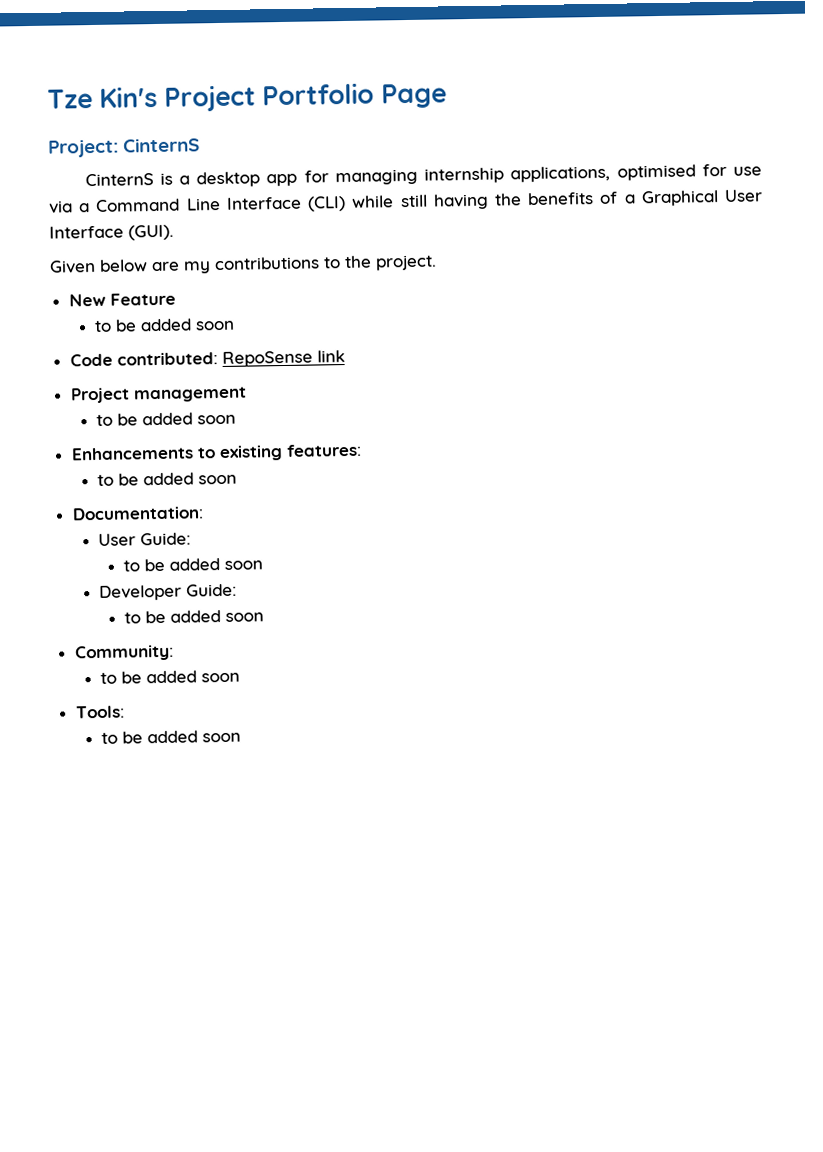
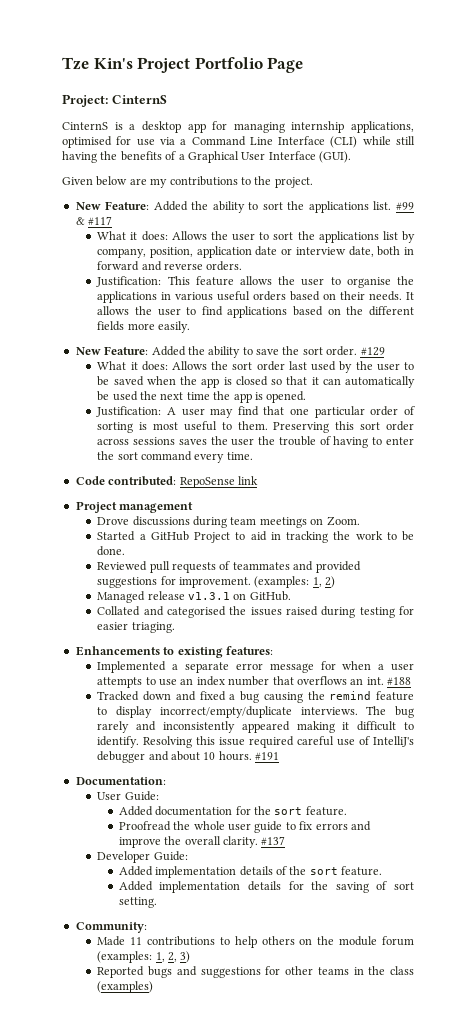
[109,292,176,306] [94,318,236,332] Feature // to be added soon -> [105,201,414,213] [75,216,113,225] [97,231,416,243] [97,246,414,258] [97,261,243,271] [96,276,414,288] [97,291,415,303] [97,306,415,318] [97,321,191,333] [75,346,385,358] [97,361,414,373] [97,376,415,388] [97,391,307,403] [96,406,415,418] [97,421,414,433] [97,436,414,448] [97,451,253,463] Feature: Added the ability to sort the applications list. #99 & #117 // What it does: Allows the user to sort the applications list by company, position, application date or interview date, both in forward and reverse orders. // Justification: This feature allows the user to organise the applications in various useful orders based on their needs. It allows the user to find applications based on the different fields more easily. // New Feature: Added the ability to save the sort order. #129 // What it does: Allows the sort order last used by the user to be saved when the app is closed so that it can automatically be used the next time the app is opened. // Justification: A user may find that one particular order of sorting is most useful to them. Preserving this sort order across sessions saves the user the trouble of having to enter the sort command every time.
[96,412,237,426] [70,443,362,462] [97,472,238,486] [71,506,204,521] [98,532,192,546] [123,558,264,572] [99,583,238,601] [124,610,265,624] [74,644,174,662] [100,670,241,684] [75,705,125,719] [101,730,242,744] to be added soon // Enhancements to existing features: // to be added soon // Documentation: // User Guide: // to be added soon // Developer Guide: // to be added soon // Community: // to be added soon // Tools: // to be added soon -> [97,516,360,528] [97,531,414,543] [97,546,126,556] [97,561,361,573] [97,576,336,588] [97,591,291,603] [97,606,414,618] [97,622,175,633] [75,646,273,658] [97,661,414,673] [97,676,412,688] [97,691,414,703] [97,706,414,718] [97,721,415,733] [97,736,414,748] [97,751,280,763] [75,777,166,785] [97,791,159,801] [118,806,347,816] [118,821,371,833] [118,836,286,848] [97,851,188,863] [118,866,383,878] [118,881,414,893] [118,897,157,908] [75,922,147,933] [97,936,414,948] [97,951,191,963] [97,966,414,978] [97,981,154,993] Drove discussions during team meetings on Zoom. // Started a GitHub Project to aid in tracking the work to be done. // Reviewed pull requests of teammates and provided suggestions for improvement. (examples: 1, 2) // Managed release v1.3.1 on GitHub. // Collated and categorised the issues raised during testing for easier triaging. // Enhancements to existing features: // Implemented a separate error message for when a user attempts to use an index number that overflows an int. #188 // Tracked down and fixed a bug causing the remind feature to display incorrect/empty/duplicate interviews. The bug rarely and inconsistently appeared making it difficult to identify. Resolving this issue required careful use of IntelliJ's debugger and about 10 hours. #191 // Documentation: // User Guide: // Added documentation for the sort feature. // Proofread the whole user guide to fix errors and improve the overall clarity. #137 // Developer Guide: // Added implementation details of the sort feature. // Added implementation details for the saving of sort setting. // Community: // Made 11 contributions to help others on the module forum (examples: 1, 2, 3) // Reported bugs and suggestions for other teams in the class (examples)

